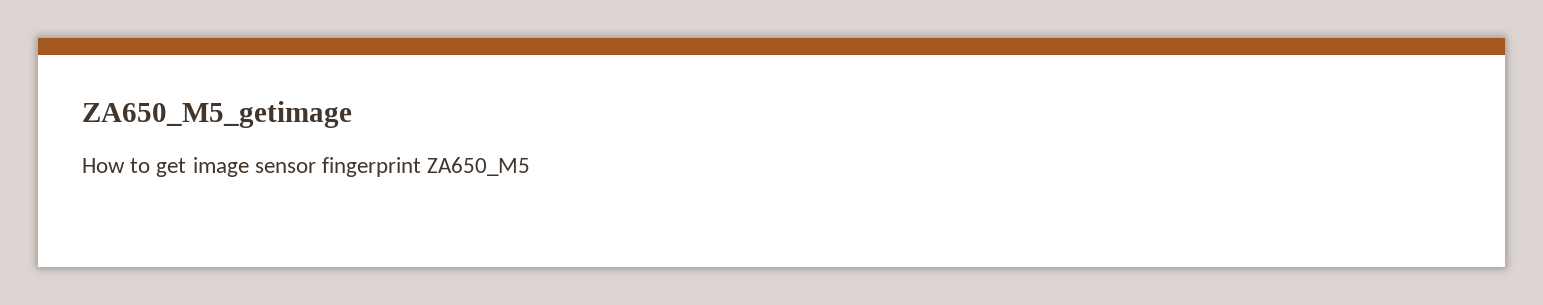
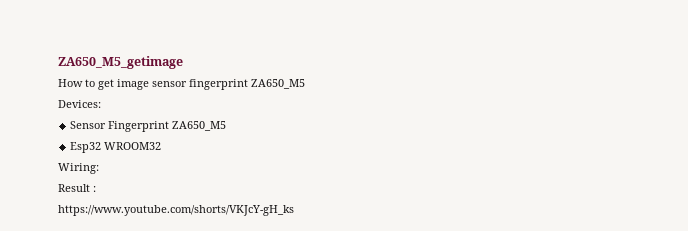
(531, 166) none -> [58,100,101,108] [70,121,227,132] [70,142,162,153] [58,163,99,174] [58,184,96,192] [58,205,294,216] // Devices: // Sensor Fingerprint ZA650_M5 // Esp32 WROOM32 // Wiring: // Result : // https://www.youtube.com/shorts/VKJcY-gH_ks

